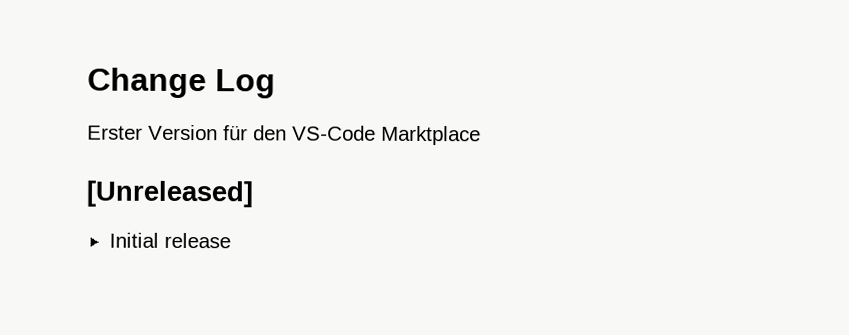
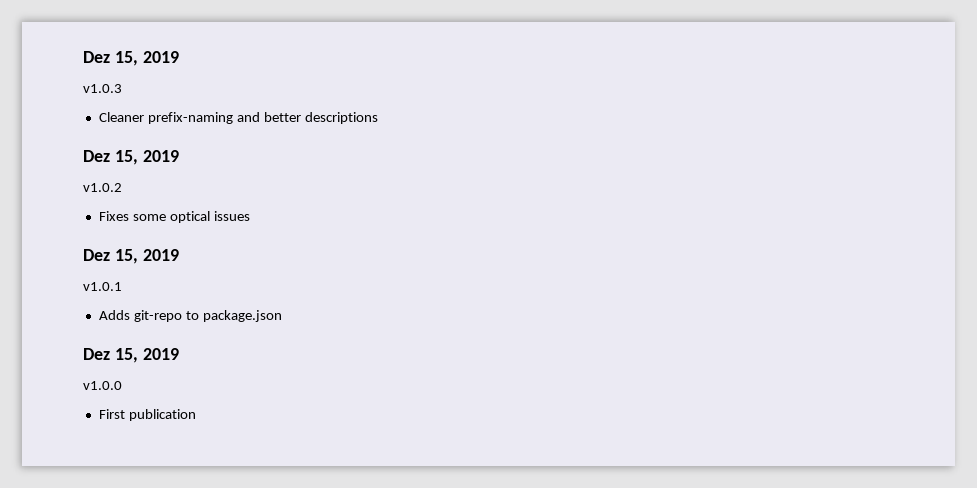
[87,67,276,99] [87,124,481,146] [86,180,253,208] [108,232,231,249] Change Log // Erster Version für den VS-Code Marktplace // [Unreleased] // Initial release -> [83,51,179,66] [83,84,122,93] [98,112,378,124] [83,150,179,165] [83,183,122,192] [98,211,250,223] [83,249,179,264] [83,282,122,291] [98,310,282,322] [83,348,179,363] [83,381,122,390] [98,409,196,421] Dez 15, 2019 // v1.0.3 // Cleaner prefix-naming and better descriptions // Dez 15, 2019 // v1.0.2 // Fixes some optical issues // Dez 15, 2019 // v1.0.1 // Adds git-repo to package.json // Dez 15, 2019 // v1.0.0 // First publication

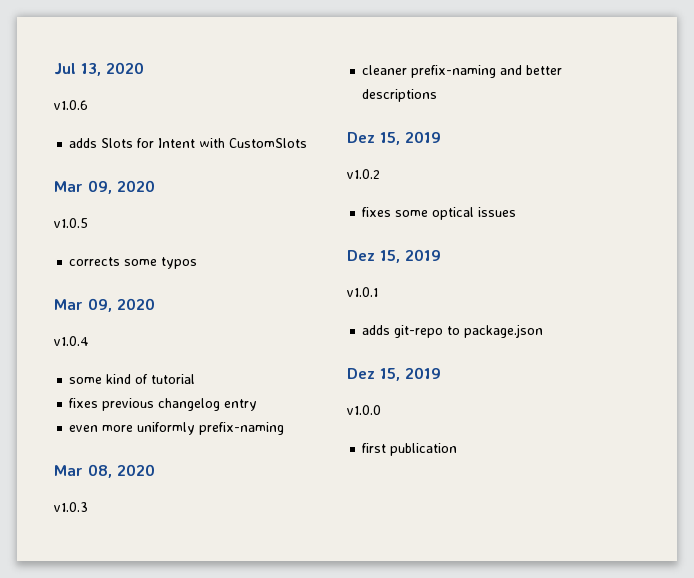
[83,51,179,66] Dez 15, 2019 -> [54,62,144,76] [54,100,88,110] [69,138,308,148] [54,180,155,194] [54,218,88,228] [69,257,198,269] [54,298,155,312] [54,336,89,346] [69,374,196,384] [69,398,258,411] [69,422,285,435] [54,464,155,478] Jul 13, 2020 // v1.0.6 // adds Slots for Intent with CustomSlots // Mar 09, 2020 // v1.0.5 // corrects some typos // Mar 09, 2020 // v1.0.4 // some kind of tutorial // fixes previous changelog entry // even more uniformly prefix-naming // Mar 08, 2020
[98,112,144,122] Cleaner -> [362,65,408,75] cleaner
[98,211,129,221] Fixes -> [362,207,392,217] fixes
[98,310,130,320] Adds -> [362,325,391,335] adds
[98,409,125,419] First -> [362,443,387,453] first

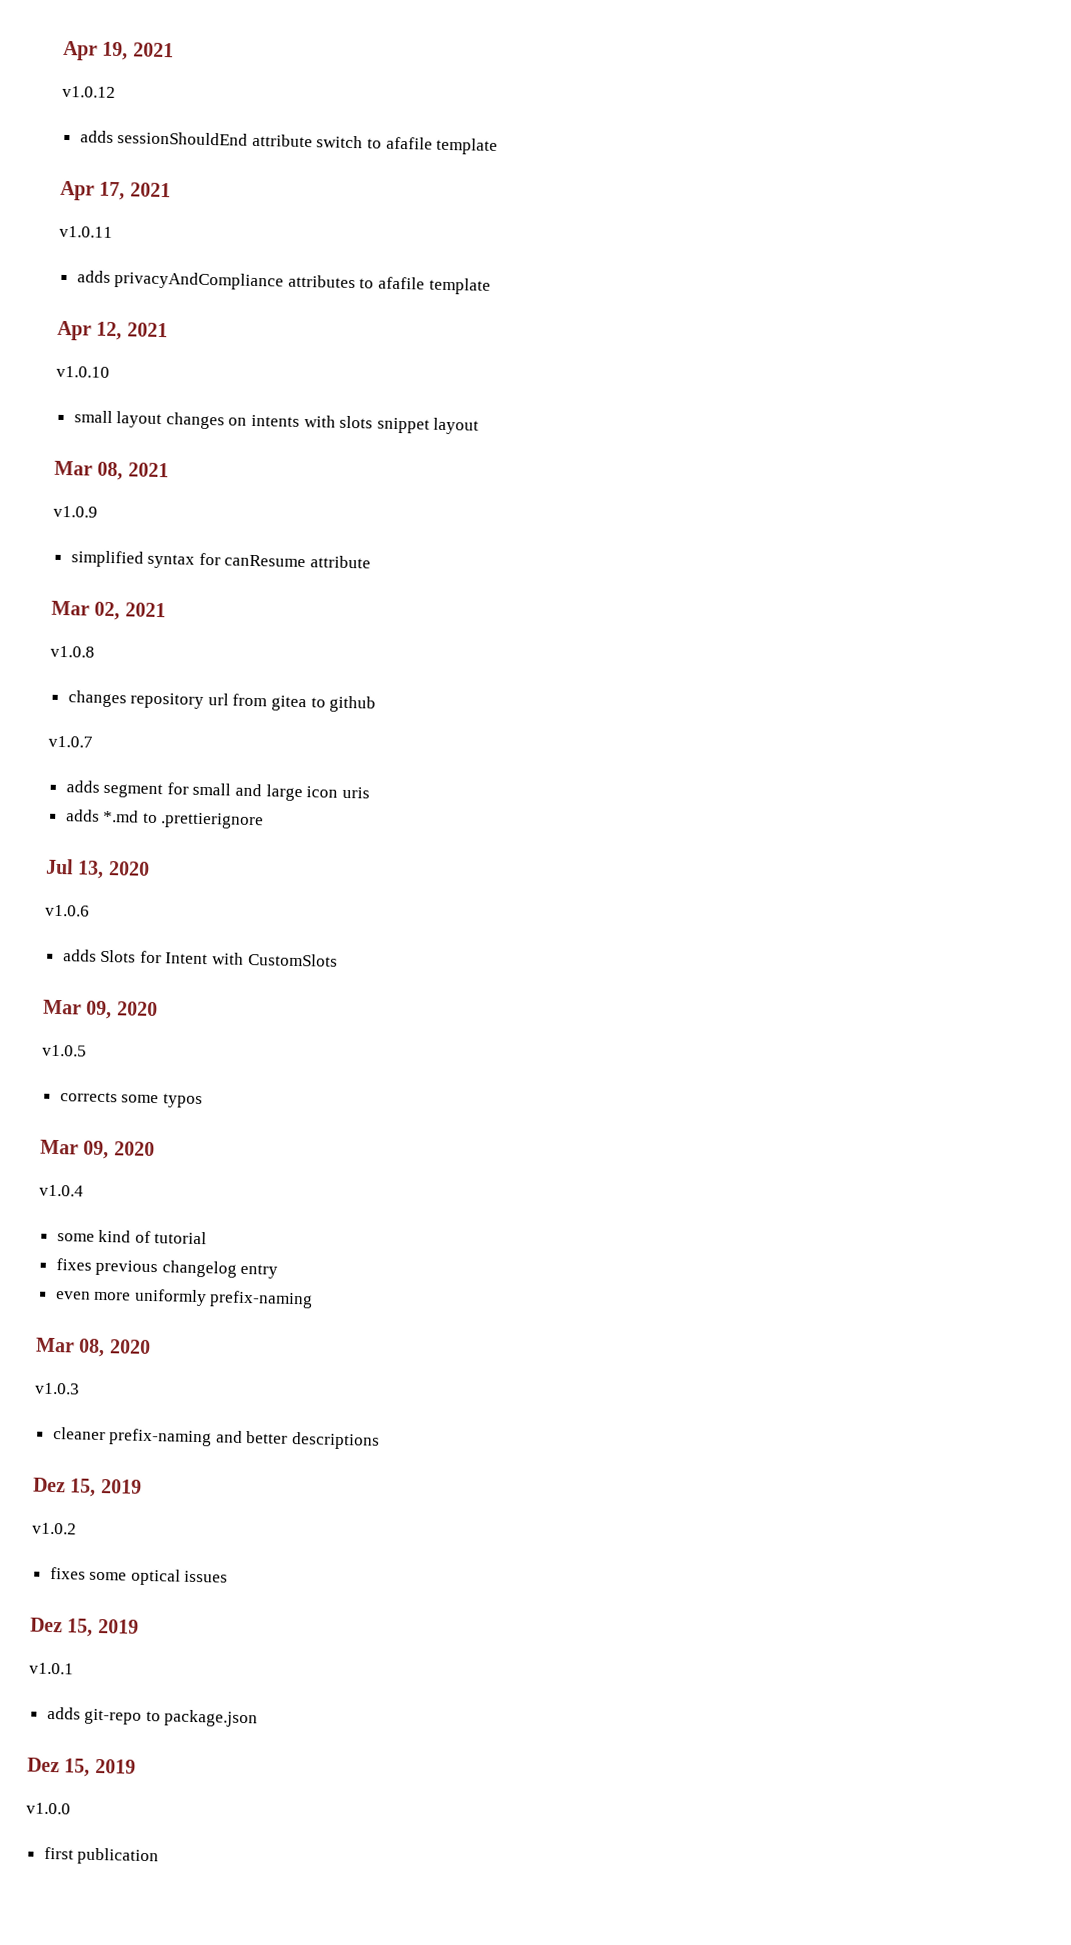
(54, 69) none -> [63,40,174,61] [62,85,116,99] [79,130,499,156] [60,180,171,201] [59,225,113,238] [76,270,491,295] [57,320,168,341] [56,365,110,378] [73,410,480,435] [54,460,169,481] [53,505,98,518] [70,550,372,569] [51,600,166,621] [50,645,95,658] [67,690,377,713] [48,735,93,748] [65,780,370,802] [65,809,265,830] Apr 19, 2021 // v1.0.12 // adds sessionShouldEnd attribute switch to afafile template // Apr 17, 2021 // v1.0.11 // adds privacyAndCompliance attributes to afafile template // Apr 12, 2021 // v1.0.10 // small layout changes on intents with slots snippet layout // Mar 08, 2021 // v1.0.9 // simplified syntax for canResume attribute // Mar 02, 2021 // v1.0.8 // changes repository url from gitea to github // v1.0.7 // adds segment for small and large icon uris // adds *.md to .prettierignore //

